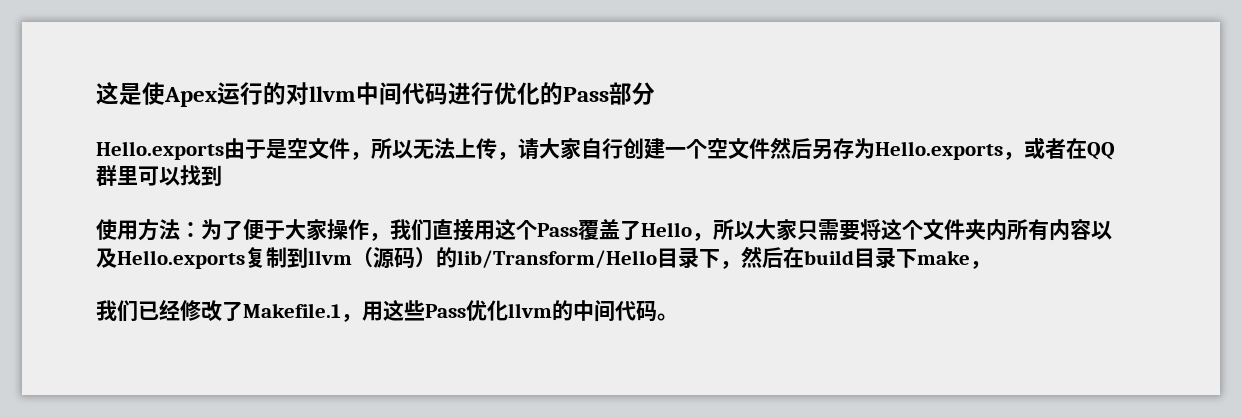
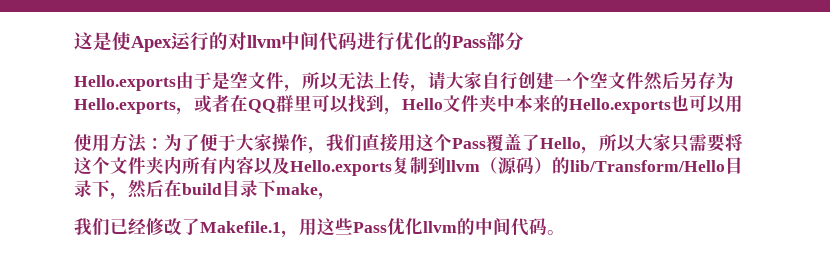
(222, 175) none -> [384,94,743,115] ，Hello文件夹中本来的Hello.exports也可以用

